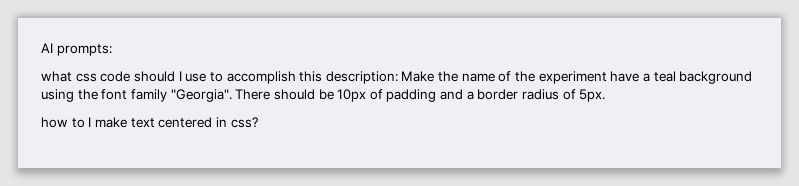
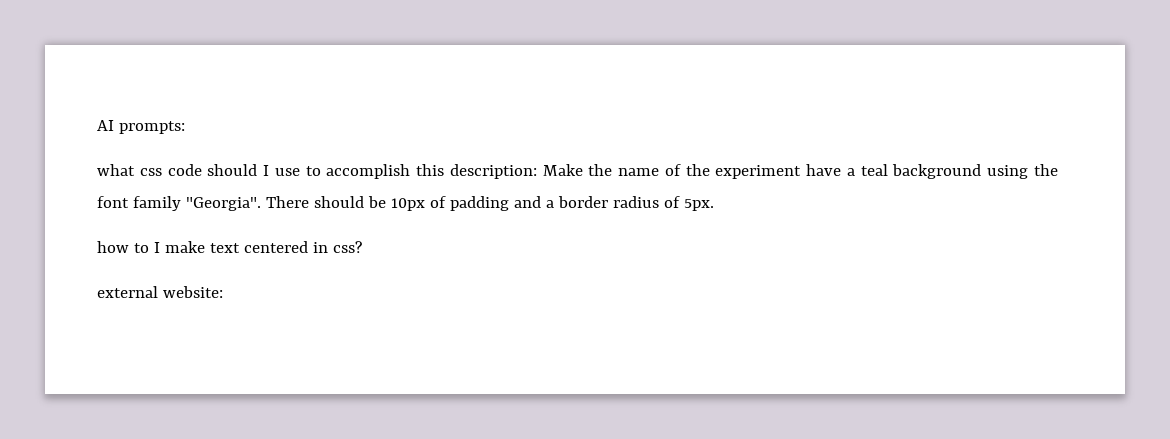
(258, 122) none -> [97,286,223,298] // external website:

